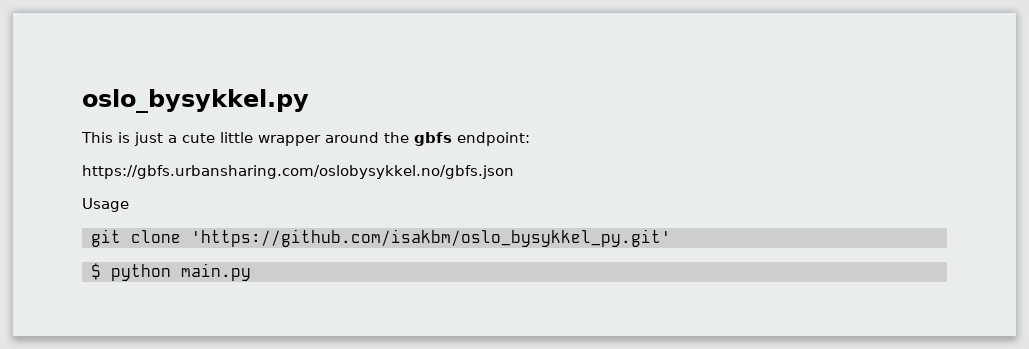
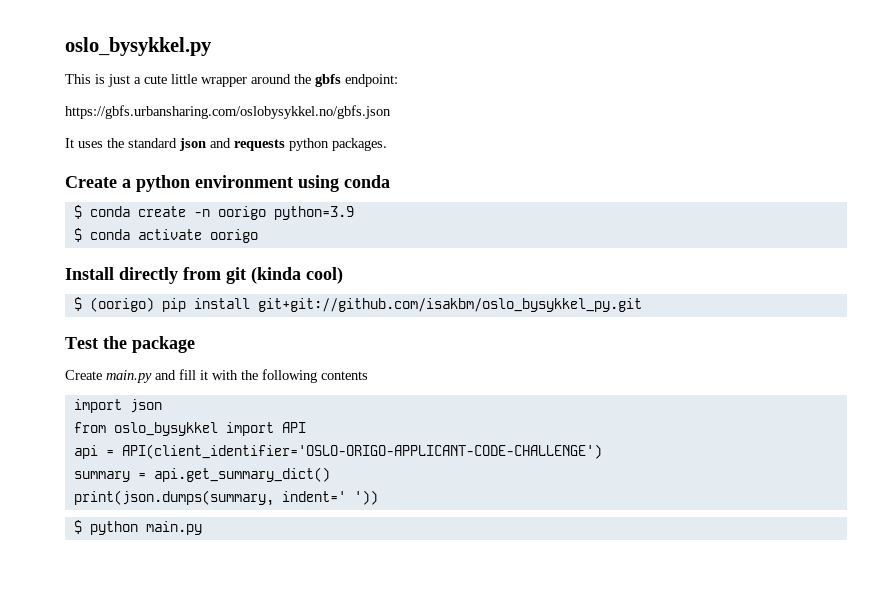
[82,198,129,212] [91,229,671,247] Usage // git clone 'https://github.com/isakbm/oslo_bysykkel_py.git' -> [65,138,387,151] [65,175,390,192] [73,205,354,220] [73,228,258,243] [65,267,343,284] [73,297,642,312] [65,336,195,353] [65,369,368,383] [73,399,162,413] [73,422,306,436] [73,444,602,459] [73,467,330,482] [73,490,378,506] It uses the standard json and requests python packages. // Create a python environment using conda // $ conda create -n oorigo python=3.9 // $ conda activate oorigo // Install directly from git (kinda cool) // $ (oorigo) pip install git+git://github.com/isakbm/oslo_bysykkel_py.git // Test the package // Create main.py and fill it with the following contents // import json // from oslo_bysykkel import API // api = API(client_identifier='OSLO-ORIGO-APPLICANT-CODE-CHALLENGE') // summary = api.get_summary_dict() // print(json.dumps(summary, indent=' '))

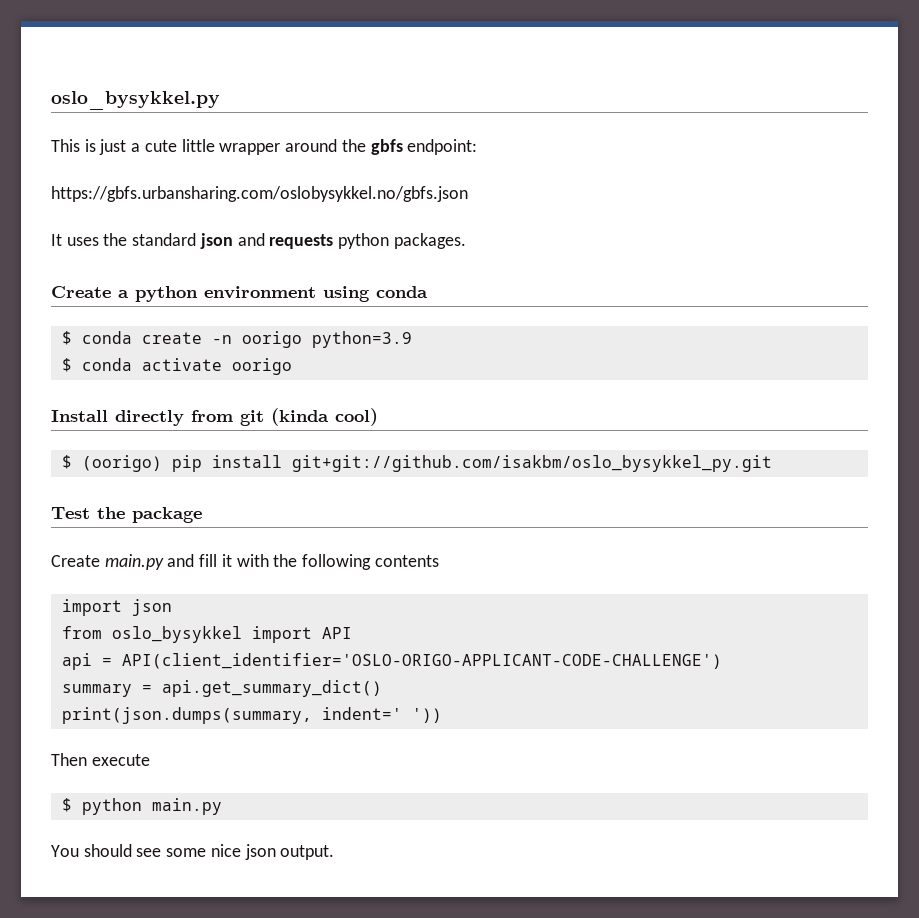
(378, 497) none -> [51,753,150,766] // Then execute
(202, 528) none -> [51,844,335,860] // You should see some nice json output.

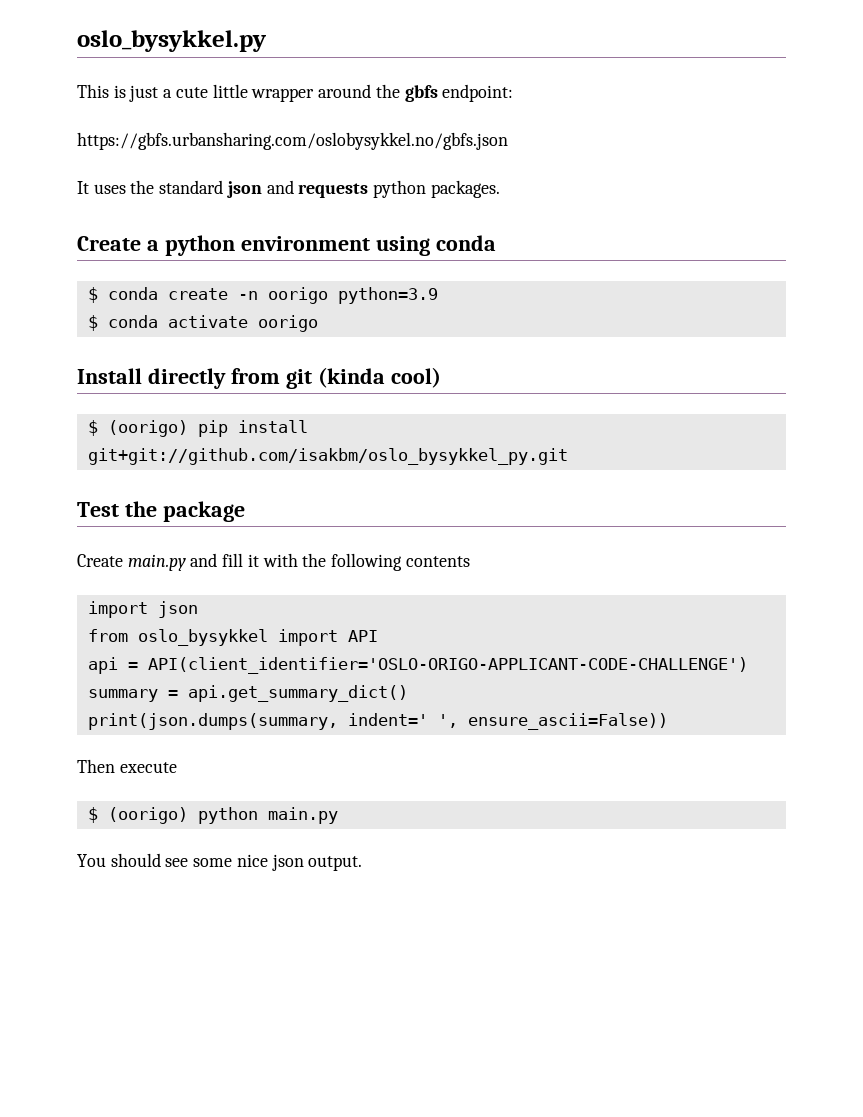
[411,708,442,723] ')) -> [437,713,668,730] ', ensure_ascii=False))
(72, 805) none -> [107,807,188,824] (oorigo)

